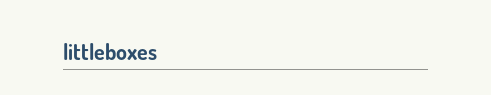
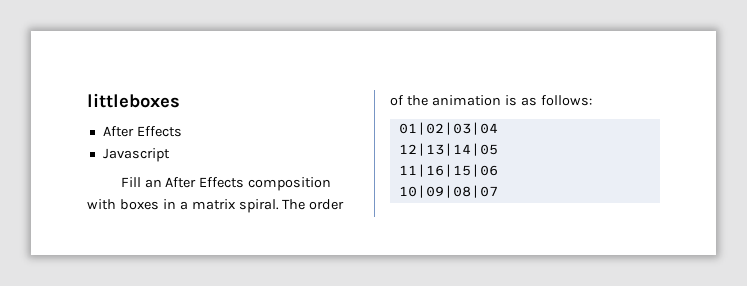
(157, 51) none -> [102,126,182,137] [102,148,170,162] [120,177,332,191] [87,199,345,213] [390,95,592,106] [398,122,498,135] [398,143,498,156] [398,164,498,177] [398,185,498,198] // After Effects // Javascript // Fill an After Effects composition with boxes in a matrix spiral. The order of the animation is as follows: // 01|02|03|04 // 12|13|14|05 // 11|16|15|06 // 10|09|08|07

